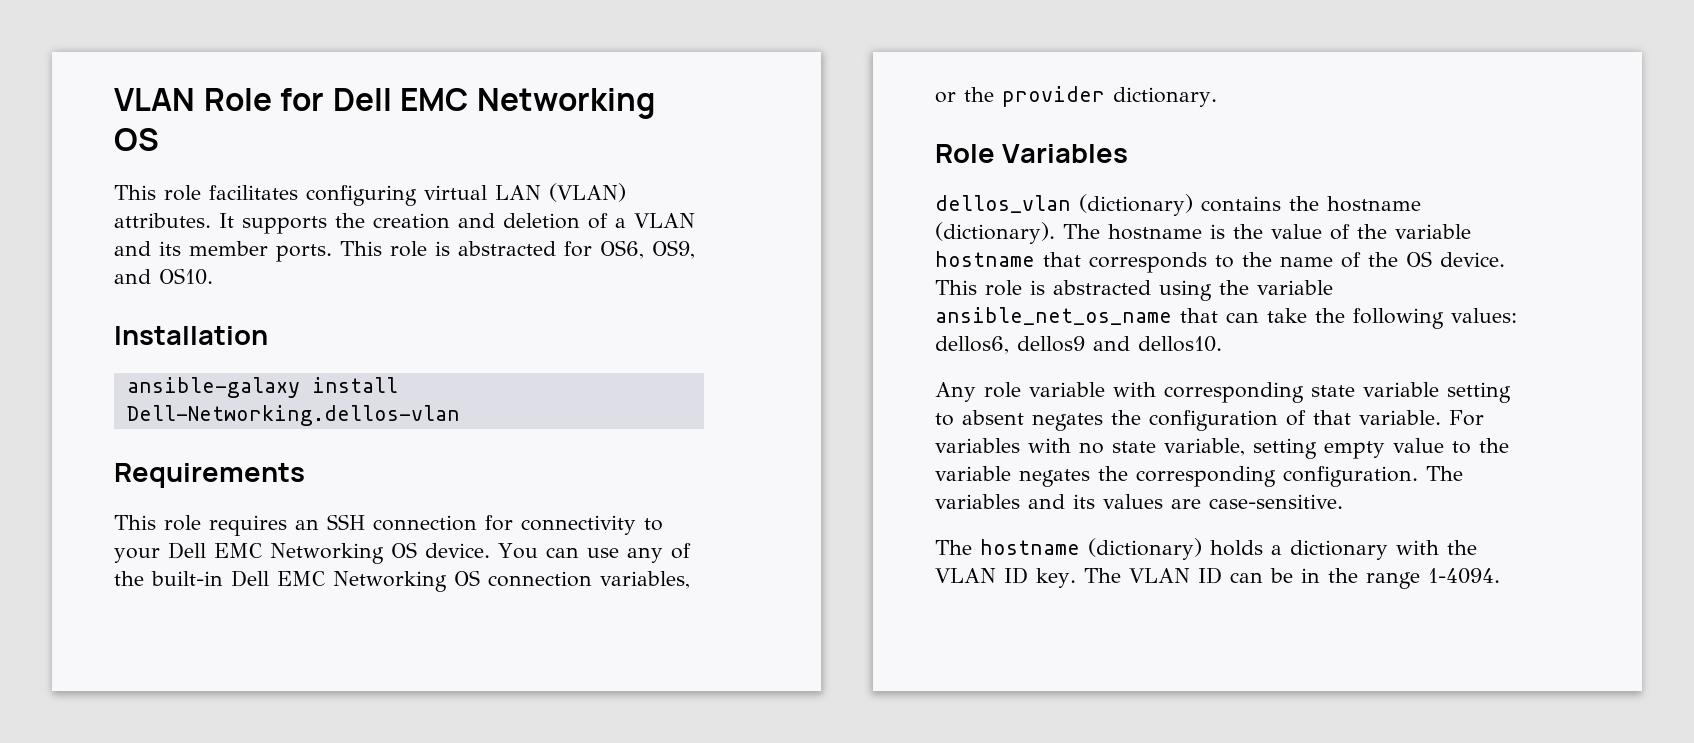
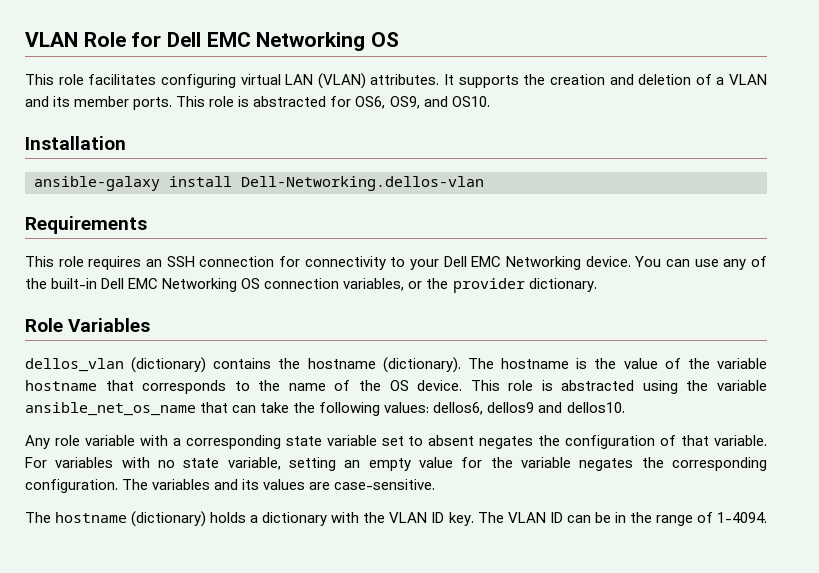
[391,542,417,558] OS -> (582, 263) none
(1156, 389) none -> [172,438,181,446] a
[1447,382,1511,403] setting -> [381,436,404,446] set
(1317, 448) none -> [344,460,361,468] an
[1452,441,1471,454] to -> [461,457,483,468] for
(1420, 580) none -> [696,512,713,523] of

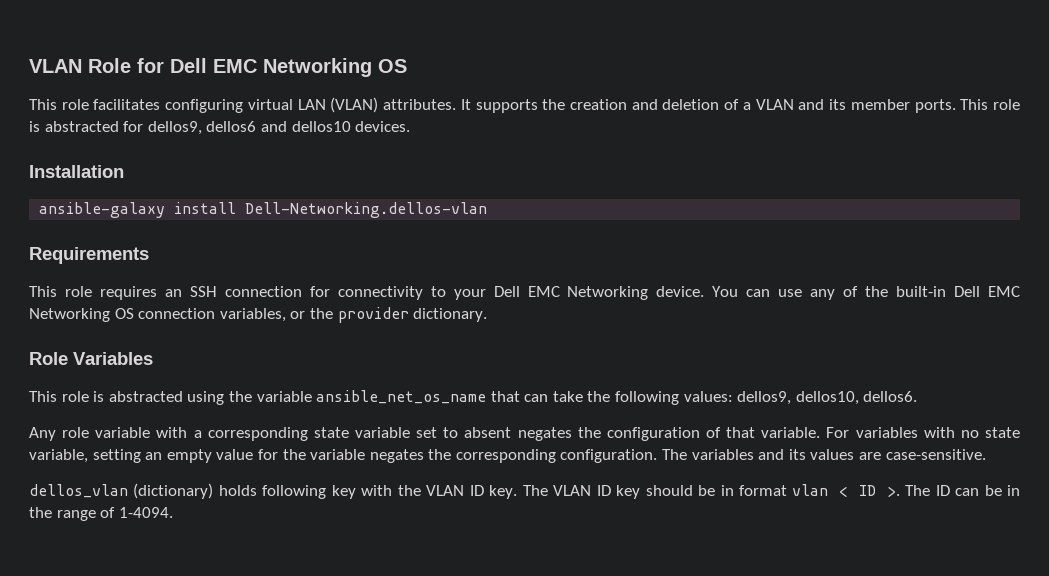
[355,96,490,109] OS6, OS9, and OS10. -> [147,121,411,135] dellos9, dellos6 and dellos10 devices.
[25,357,768,373] [25,380,463,394] dellos_vlan (dictionary) contains the hostname (dictionary). The hostname is the value of the variable hostname that corresponds to the name of the OS device. -> (153, 358) none
[433,402,625,415] dellos6, dellos9 and dellos10. -> [737,391,918,405] dellos9, dellos10, dellos6.
[25,511,328,527] The hostname (dictionary) holds a dictionary -> [29,483,356,499] dellos_vlan (dictionary) holds following key
(563, 517) none -> [616,484,950,499] key should be in format vlan < ID >. The ID

